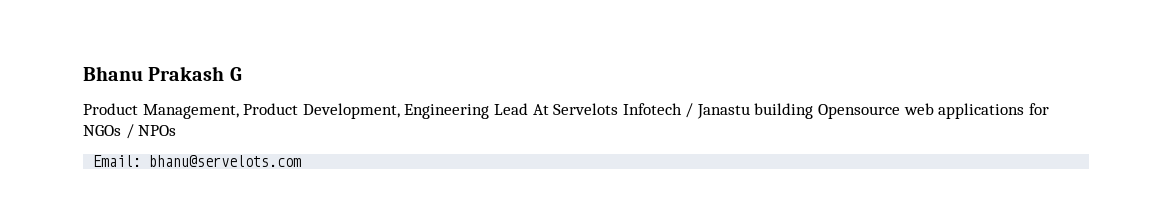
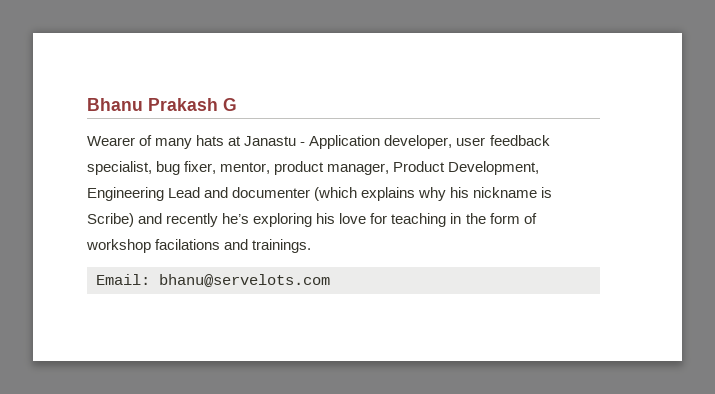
[83,103,1049,119] [83,124,177,139] Product Management, Product Development, Engineering Lead At Servelots Infotech / Janastu building Opensource web applications for NGOs / NPOs -> [87,135,550,149] [87,161,540,175] [87,187,553,201] [87,213,537,227] [86,239,312,253] Wearer of many hats at Janastu - Application developer, user feedback specialist, bug fixer, mentor, product manager, Product Development, Engineering Lead and documenter (which explains why his nickname is Scribe) and recently he’s exploring his love for teaching in the form of workshop facilations and trainings.

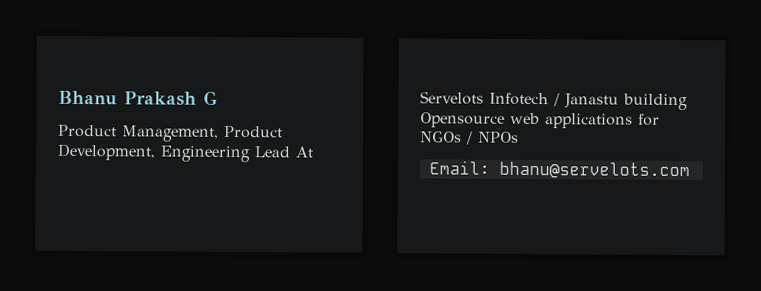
[87,135,550,149] [87,161,540,175] [87,187,553,201] [87,213,537,227] [86,239,312,253] Wearer of many hats at Janastu - Application developer, user feedback specialist, bug fixer, mentor, product manager, Product Development, Engineering Lead and documenter (which explains why his nickname is Scribe) and recently he’s exploring his love for teaching in the form of workshop facilations and trainings. -> [58,124,283,142] [57,143,313,163] [420,91,688,111] [420,112,660,129] [420,131,519,145] Product Management, Product Development, Engineering Lead At Servelots Infotech / Janastu building Opensource web applications for NGOs / NPOs

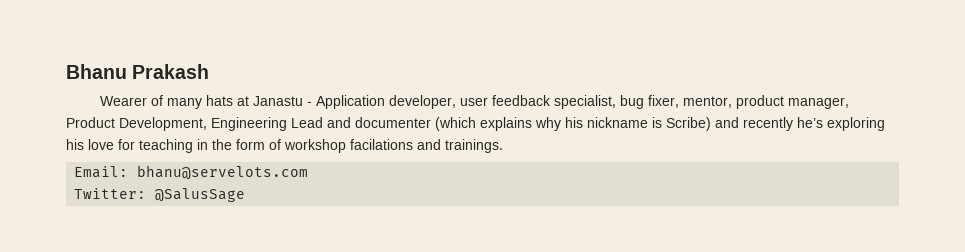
[203,90,218,105] [58,124,283,142] [57,143,313,163] [420,91,688,111] [420,112,660,129] [420,131,519,145] G // Product Management, Product Development, Engineering Lead At Servelots Infotech / Janastu building Opensource web applications for NGOs / NPOs -> [99,95,849,109] [66,117,885,131] [66,139,503,153] // Wearer of many hats at Janastu - Application developer, user feedback specialist, bug fixer, mentor, product manager, Product Development, Engineering Lead and documenter (which explains why his nickname is Scribe) and recently he’s exploring his love for teaching in the form of workshop facilations and trainings.
(690, 170) none -> [74,188,246,202] // Twitter: @SalusSage

